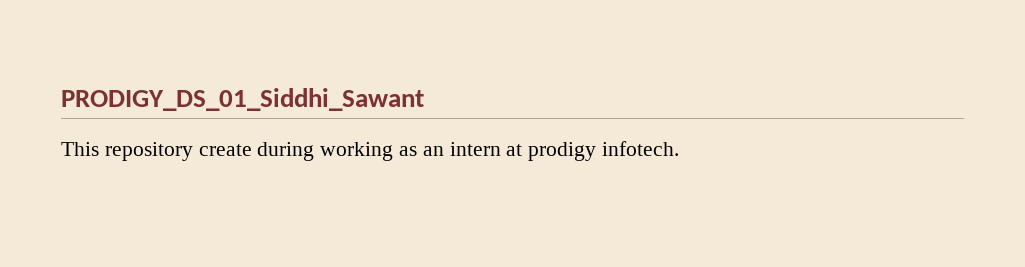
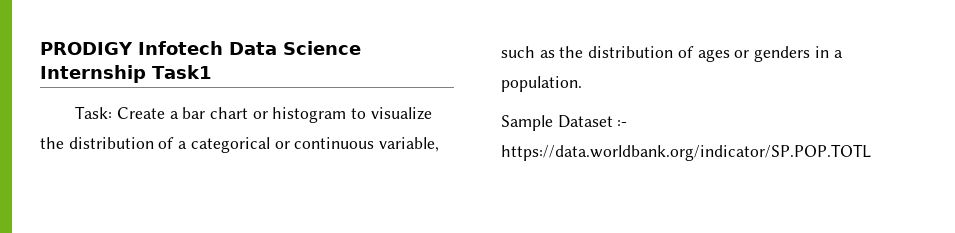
[61,88,424,111] [61,141,680,161] PRODIGY_DS_01_Siddhi_Sawant // This repository create during working as an intern at prodigy infotech. -> [40,41,361,55] [40,65,212,83] [75,106,432,123] [40,137,440,153] [501,46,843,62] [501,76,582,92] [501,115,628,131] [501,144,871,161] PRODIGY Infotech Data Science Internship Task1 // Task: Create a bar chart or histogram to visualize the distribution of a categorical or continuous variable, such as the distribution of ages or genders in a population. // Sample Dataset :- https://data.worldbank.org/indicator/SP.POP.TOTL

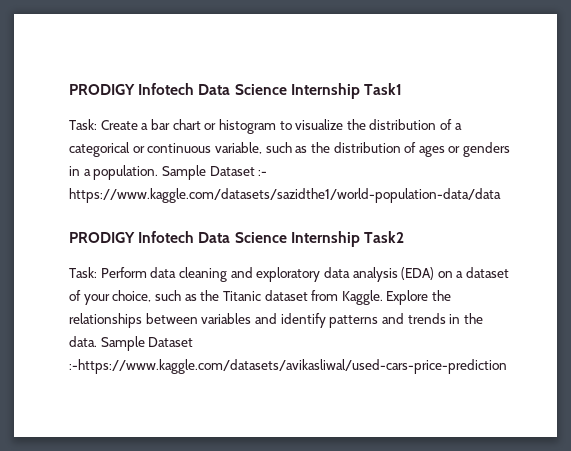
(582, 84) // -> (159, 172) none
[501,144,871,161] https://data.worldbank.org/indicator/SP.POP.TOTL -> [69,188,501,203] [69,231,404,247] [69,267,510,282] [69,290,452,305] [69,313,483,328] [69,336,194,351] [69,359,507,374] https://www.kaggle.com/datasets/sazidthe1/world-population-data/data // PRODIGY Infotech Data Science Internship Task2 // Task: Perform data cleaning and exploratory data analysis (EDA) on a dataset of your choice, such as the Titanic dataset from Kaggle. Explore the relationships between variables and identify patterns and trends in the data. Sample Dataset :-https://www.kaggle.com/datasets/avikasliwal/used-cars-price-prediction

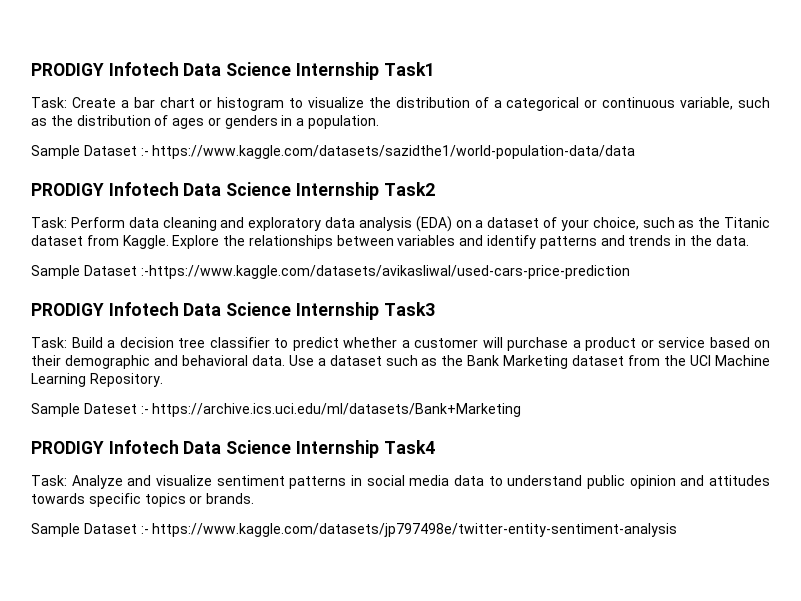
(159, 172) none -> (380, 122) //
(97, 341) none -> (749, 240) //
(507, 366) none -> [31,302,435,320] [31,337,770,351] [31,355,771,369] [31,373,163,387] [31,403,522,417] [31,440,435,458] [31,475,770,489] [31,493,255,507] [31,523,678,537] // PRODIGY Infotech Data Science Internship Task3 // Task: Build a decision tree classifier to predict whether a customer will purchase a product or service based on their demographic and behavioral data. Use a dataset such as the Bank Marketing dataset from the UCI Machine Learning Repository. // Sample Dateset :- https://archive.ics.uci.edu/ml/datasets/Bank+Marketing // PRODIGY Infotech Data Science Internship Task4 // Task: Analyze and visualize sentiment patterns in social media data to understand public opinion and attitudes towards specific topics or brands. // Sample Dataset :- https://www.kaggle.com/datasets/jp797498e/twitter-entity-sentiment-analysis

